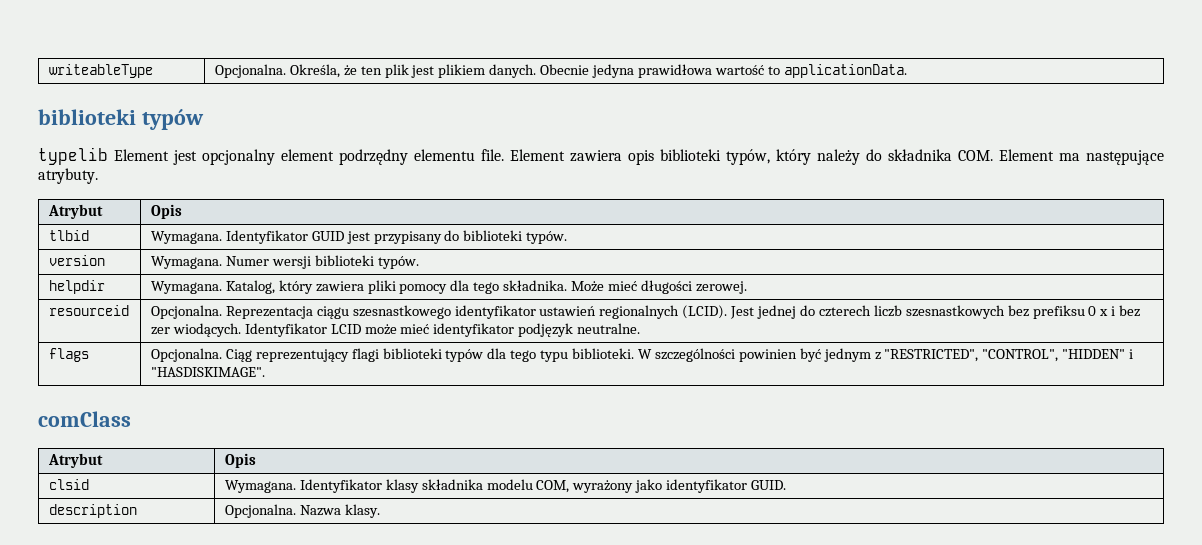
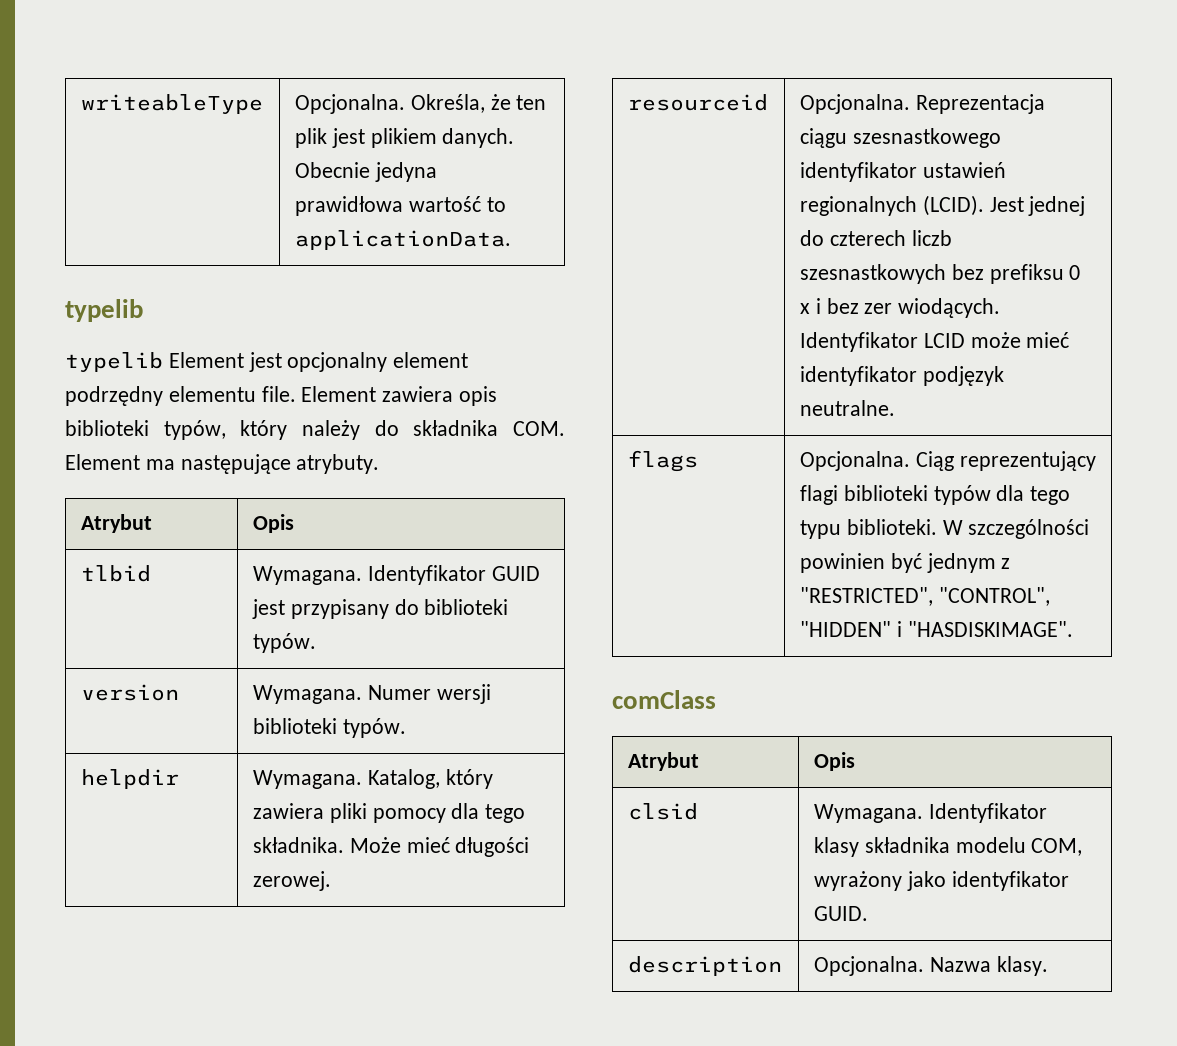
[38,109,204,130] biblioteki typów -> [65,299,143,322] typelib

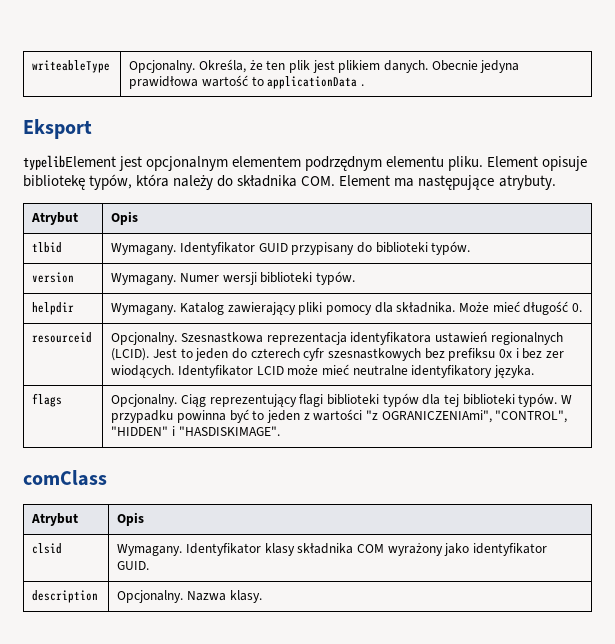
[294,94,405,114] Opcjonalna. -> [129,60,196,73] Opcjonalny.
[294,230,511,250] [65,299,143,322] [65,352,469,372] [65,386,498,406] [65,420,288,440] applicationData. // typelib // typelib Element jest opcjonalny element podrzędny elementu file. Element zawiera opis biblioteki typów, który -> [267,76,365,89] [23,119,92,139] [23,155,588,171] [23,174,170,190] applicationData . // Eksport // typelibElement jest opcjonalnym elementem podrzędnym elementu pliku. Element opisuje bibliotekę typów, która
[252,566,362,585] Wymagana. -> [111,243,177,255] Wymagany.
[251,599,285,619] jest -> (288, 247) none
[252,685,362,704] Wymagana. -> [111,273,177,285] Wymagany.
[252,769,493,789] [252,803,324,819] Wymagana. Katalog, który zawiera -> [111,302,296,315] Wymagany. Katalog zawierający
[485,804,526,823] tego -> (393, 307) none
[455,837,530,857] [252,871,331,891] długości zerowej. -> [523,301,582,315] długość 0.
[799,94,1045,114] [799,128,1001,148] [799,162,917,182] Opcjonalna. Reprezentacja ciągu szesnastkowego identyfikator -> [111,332,432,345] Opcjonalny. Szesnastkowa reprezentacja identyfikatora
[1028,196,1086,216] jednej -> [180,348,229,361] to jeden
[911,230,952,246] liczb -> [303,348,325,361] cyfr
[1069,265,1081,280] [799,303,810,314] 0 x -> [498,349,512,358] 0x
[799,366,1004,386] [799,400,895,416] identyfikator podjęzyk neutralne. -> [352,365,534,378] neutralne identyfikatory języka.
[799,451,910,471] Opcjonalna. -> [111,394,178,407] Opcjonalny.
[1030,486,1071,505] [799,519,1090,539] [799,553,1011,573] [799,587,933,606] tego typu biblioteki. W szczególności powinien być jednym z "RESTRICTED", -> [443,393,572,407] [111,409,492,423] tej biblioteki typów. W przypadku powinna być to jeden z wartości "z OGRANICZENIAmi",
[813,804,923,823] Wymagana. -> [117,544,183,556] Wymagany.
[955,837,1083,856] modelu COM, -> [357,544,385,553] COM
[813,956,924,976] Opcjonalna. -> [117,590,184,603] Opcjonalny.

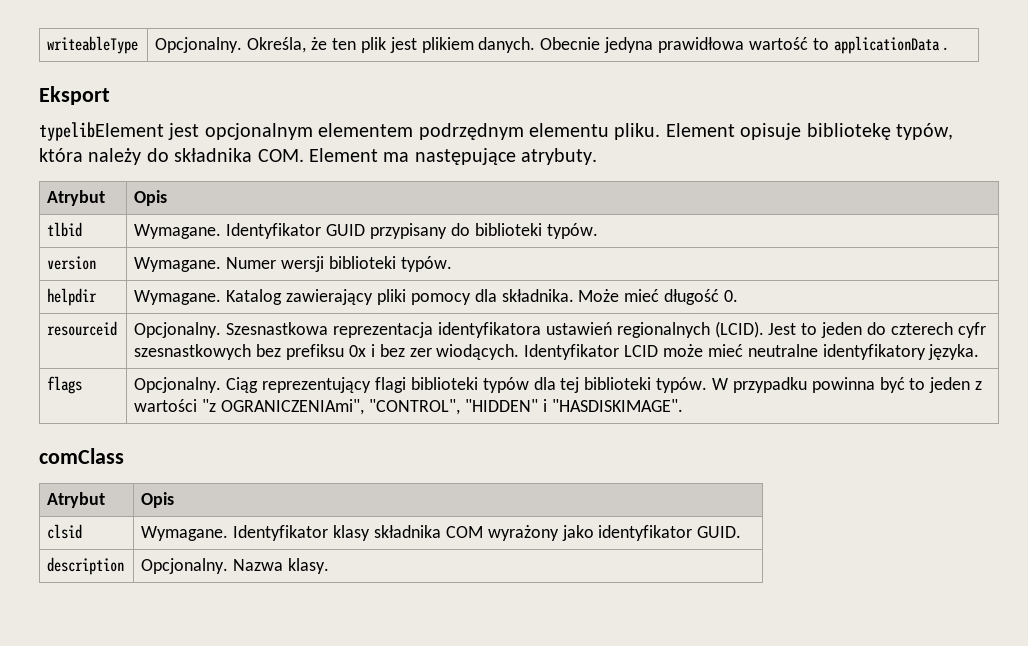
[111,243,177,255] Wymagany. -> [134,224,222,239] Wymagane.
[111,273,177,285] Wymagany. -> [134,257,222,272] Wymagane.
[111,303,177,315] Wymagany. -> [134,290,222,305] Wymagane.
[117,544,183,556] Wymagany. -> [141,526,229,541] Wymagane.

